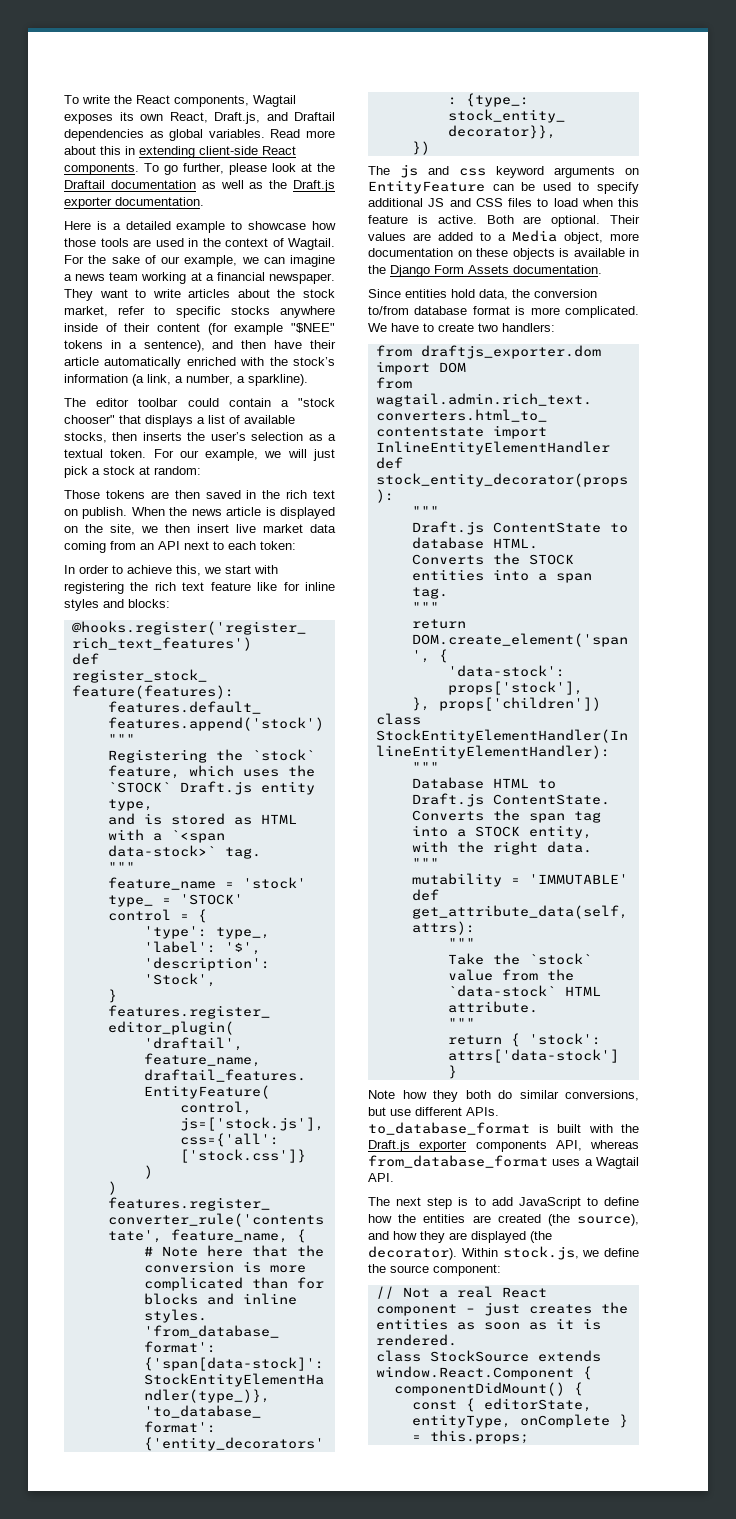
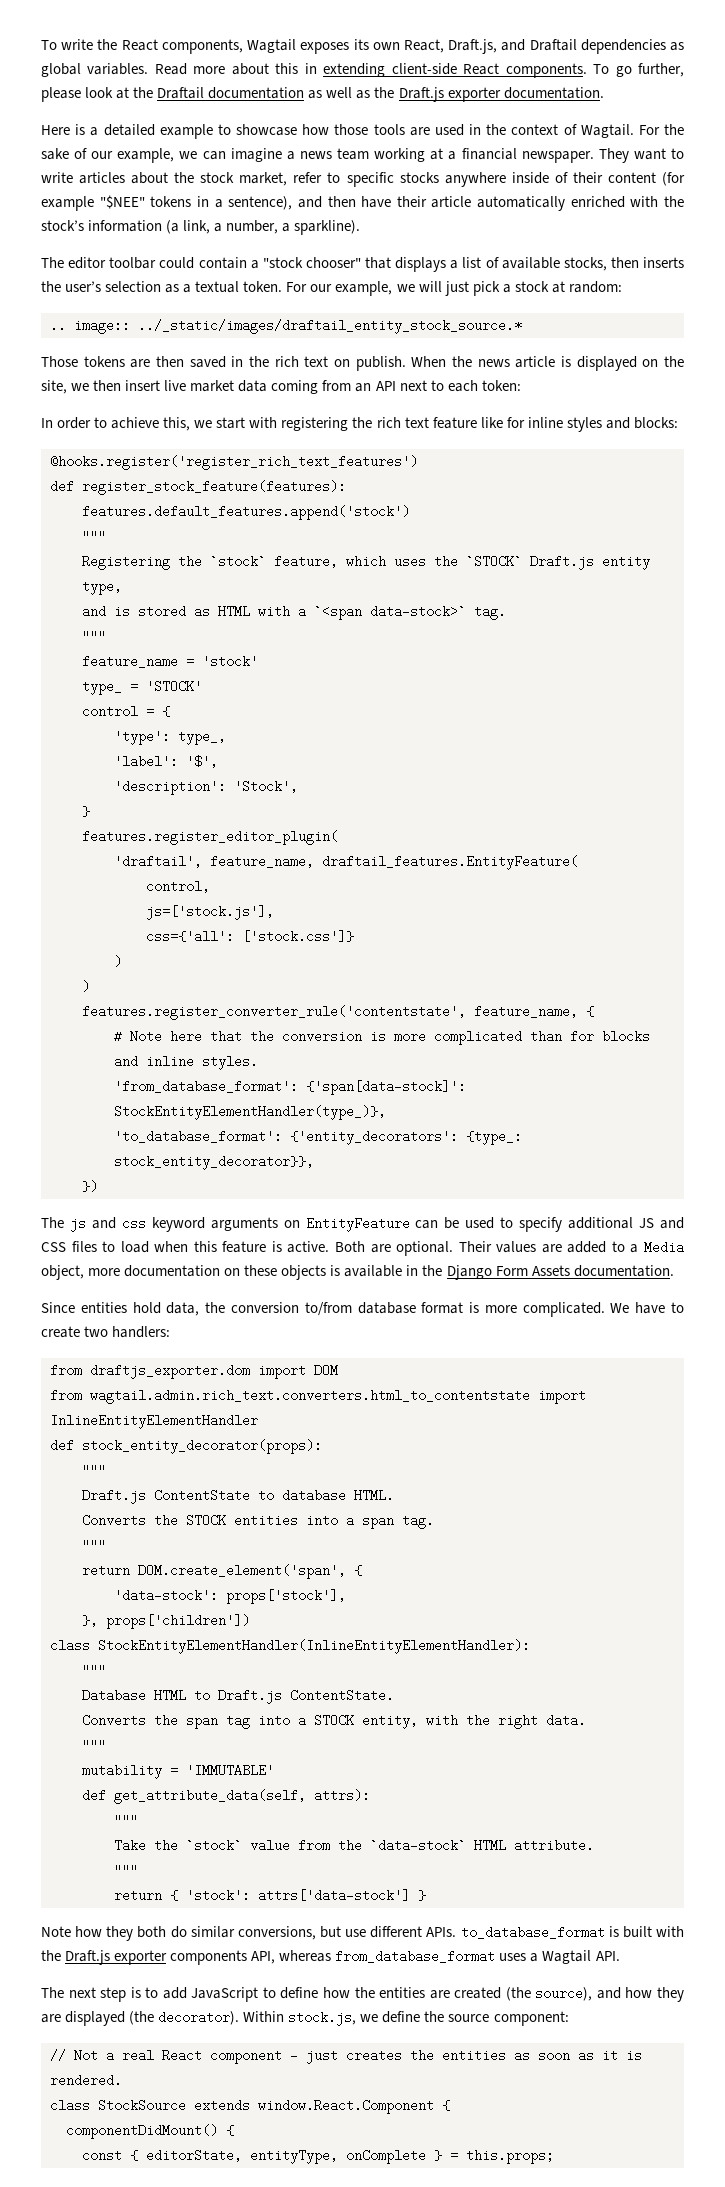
(201, 470) none -> [50,319,522,334] // .. image:: ../_static/images/draftail_entity_stock_source.*

